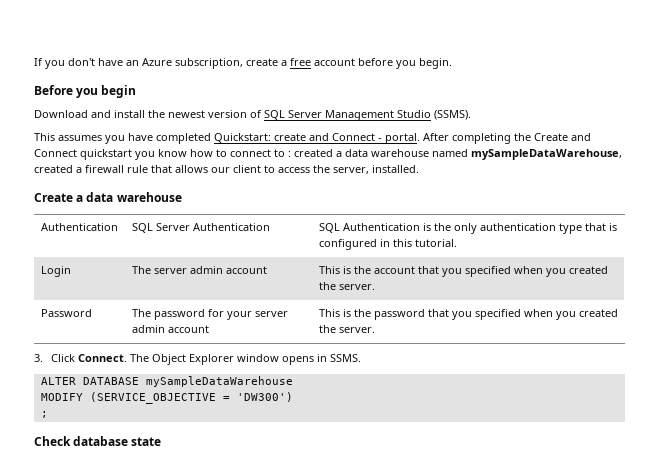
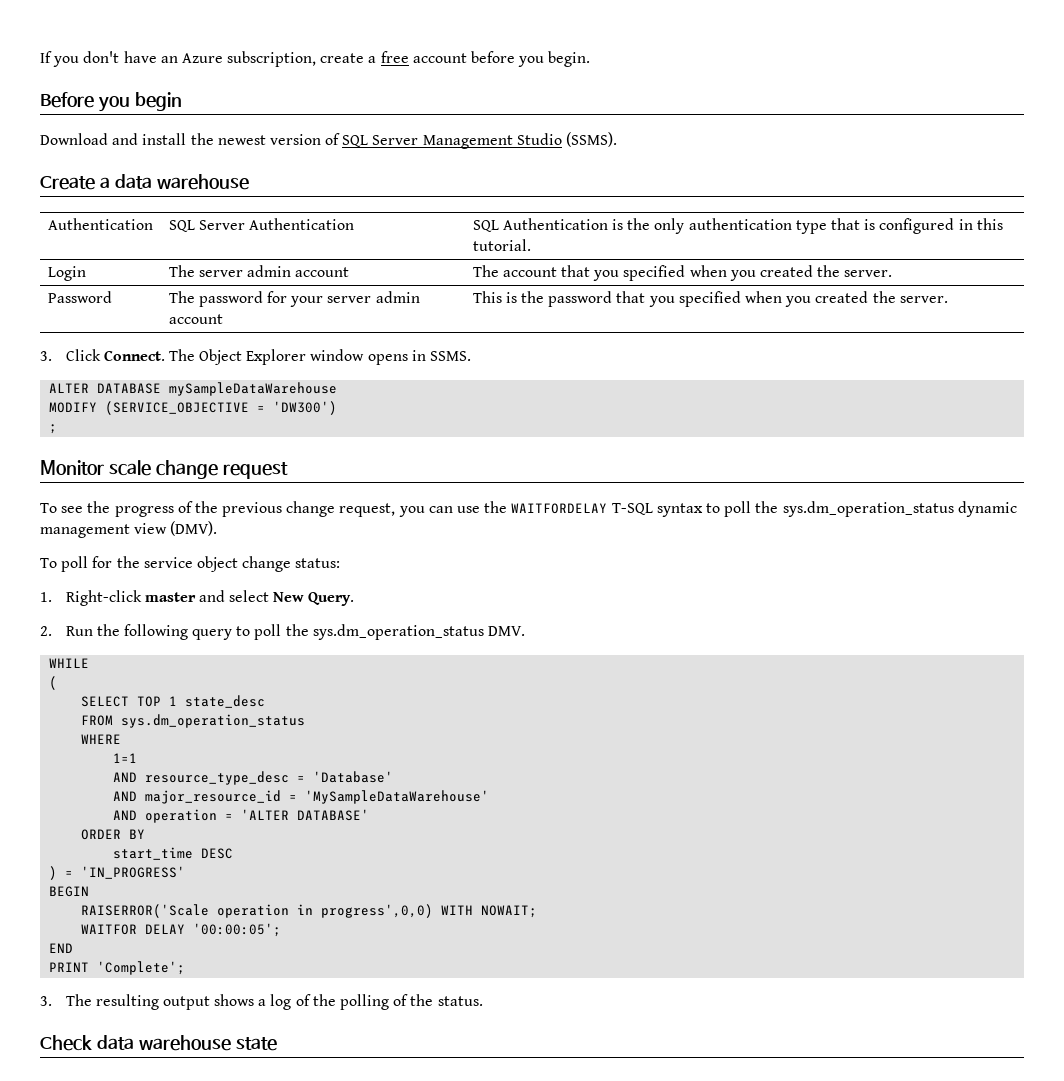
[34,133,591,144] [34,149,622,160] [34,165,419,174] // This assumes you have completed Quickstart: create and Connect - portal. After completing the Create and Connect quickstart you know how to connect to : created a data warehouse named mySampleDataWarehouse, created a firewall rule that allows our client to access the server, installed. -> (618, 139) none
[318,266,371,274] This is the -> [472,265,499,277] The
(48, 414) none -> [40,460,288,479] [40,501,1017,517] [40,521,218,538] [40,556,341,572] [40,590,355,606] [40,624,526,640] [49,658,90,668] [49,676,58,690] [81,695,266,708] [81,714,306,728] [81,734,122,744] [113,753,138,763] [113,771,394,785] [113,790,490,804] [113,809,370,823] [81,829,146,840] [113,847,234,860] [49,866,186,880] [49,886,90,897] [81,904,538,918] [81,923,282,937] [49,943,74,953] [49,961,186,975] [40,994,483,1010] // Monitor scale change request // To see the progress of the previous change request, you can use the WAITFORDELAY T-SQL syntax to poll the sys.dm_operation_status dynamic management view (DMV). // To poll for the service object change status: // 1. Right-click master and select New Query. // 2. Run the following query to poll the sys.dm_operation_status DMV. // WHILE // ( // SELECT TOP 1 state_desc // FROM sys.dm_operation_status // WHERE // 1=1 // AND resource_type_desc = 'Database' // AND major_resource_id = 'MySampleDataWarehouse' // AND operation = 'ALTER DATABASE' // ORDER BY // start_time DESC // ) = 'IN_PROGRESS' // BEGIN // RAISERROR('Scale operation in progress',0,0) WITH NOWAIT; // WAITFOR DELAY '00:00:05'; // END // PRINT 'Complete'; // 3. The resulting output shows a log of the polling of the status.
[73,436,129,446] database -> [96,1035,231,1051] data warehouse

